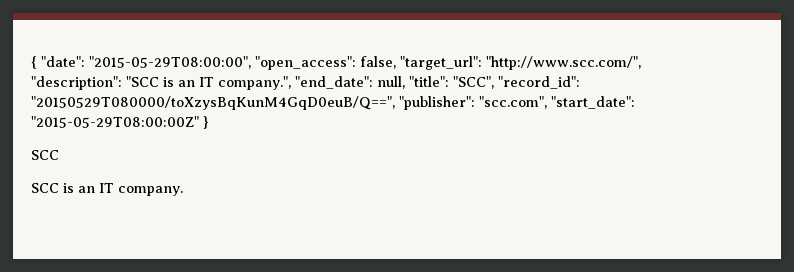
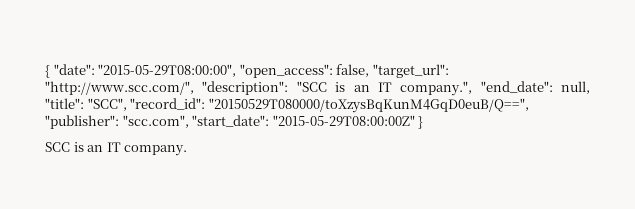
[31,183,59,193] // SCC -> (70, 147) none

